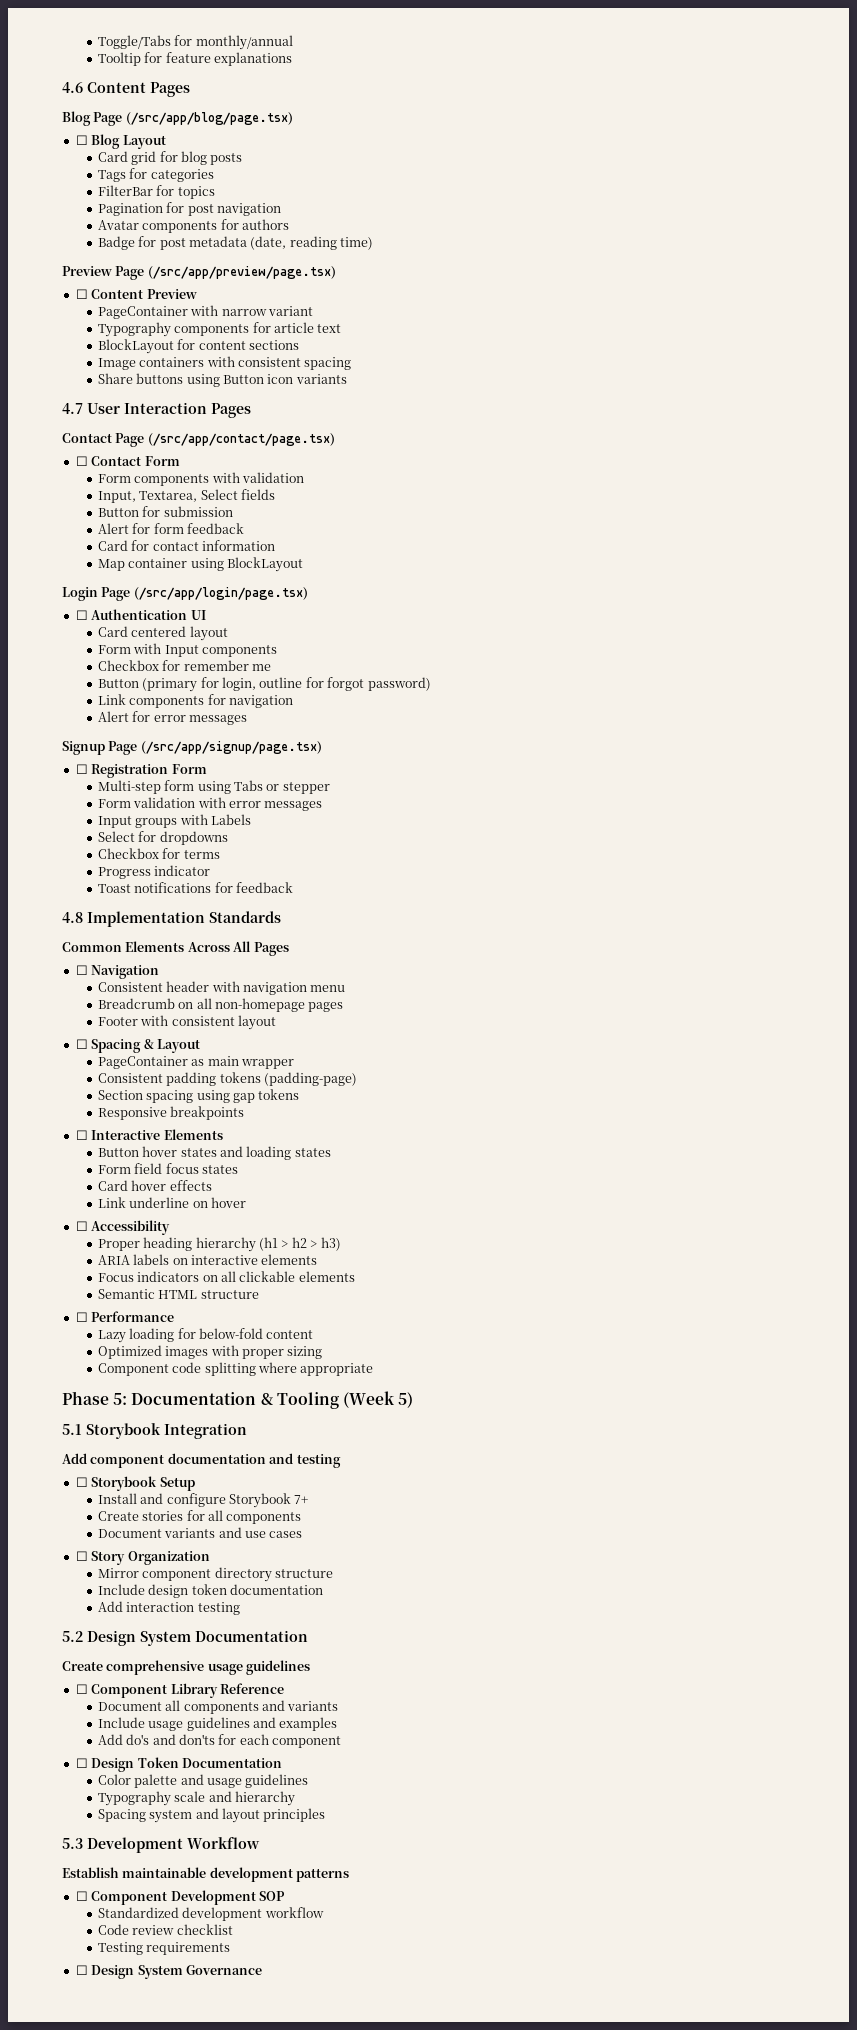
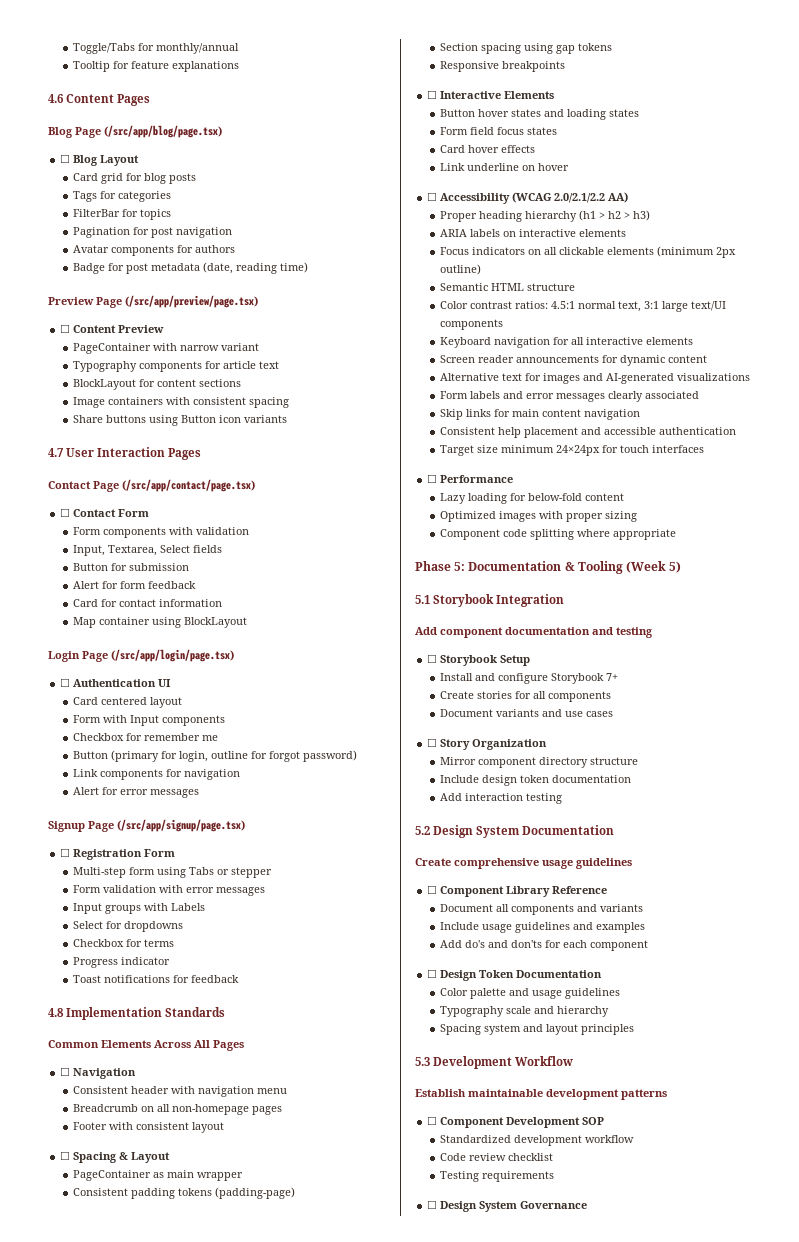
(171, 1227) none -> [512,192,629,203] (WCAG 2.0/2.1/2.2 AA)
(355, 1276) none -> [656,246,736,258] [439,264,481,275] (minimum 2px outline)
(259, 1294) none -> [439,301,726,312] [439,319,503,330] [439,337,693,348] [439,355,707,366] [439,373,750,384] [439,391,699,402] [439,409,640,420] [439,427,736,438] [439,445,704,456] // Color contrast ratios: 4.5:1 normal text, 3:1 large text/UI components // Keyboard navigation for all interactive elements // Screen reader announcements for dynamic content // Alternative text for images and AI-generated visualizations // Form labels and error messages clearly associated // Skip links for main content navigation // Consistent help placement and accessible authentication // Target size minimum 24×24px for touch interfaces

